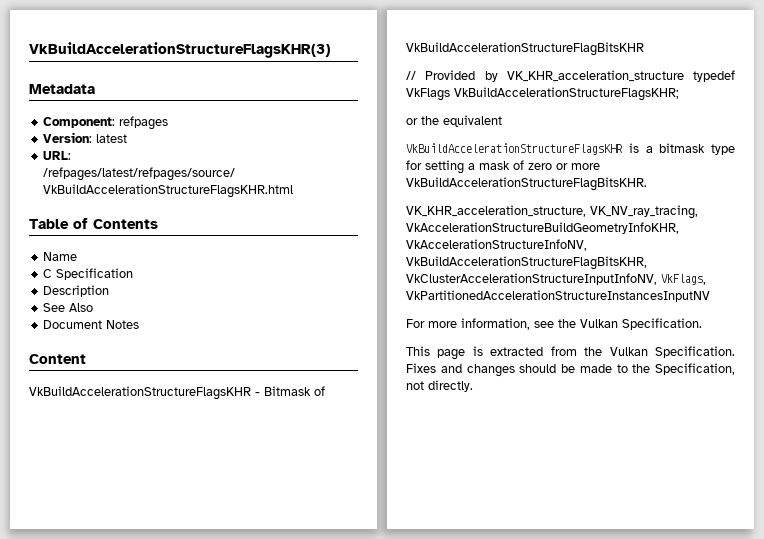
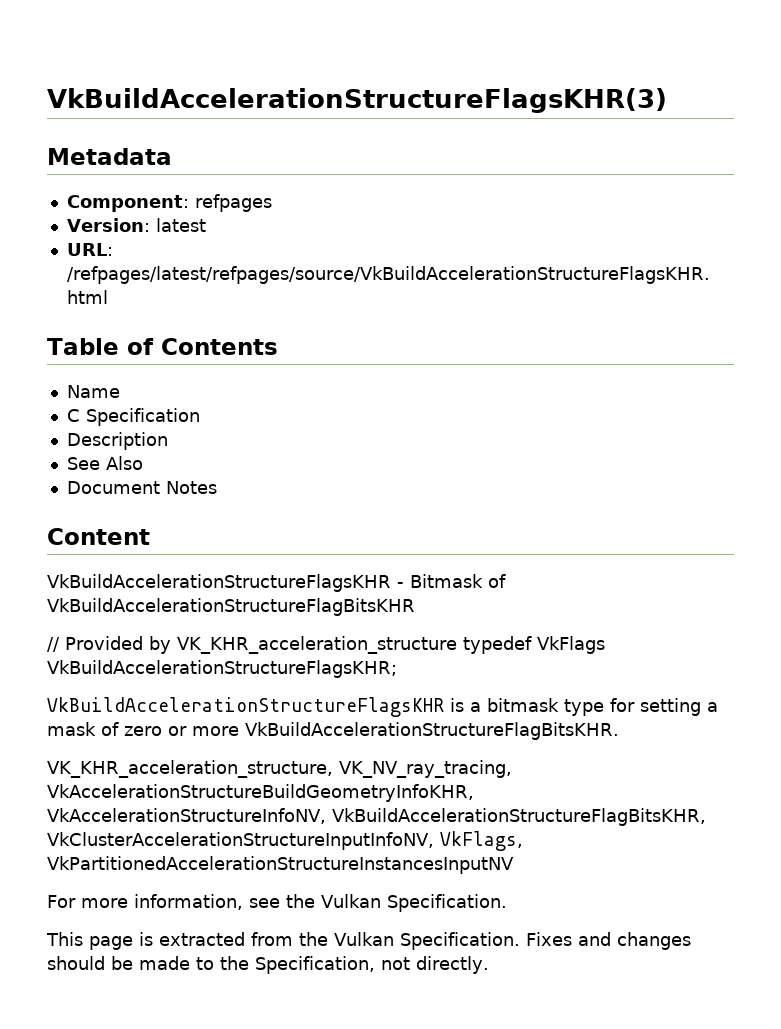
[406,115,502,127] // or the equivalent -> (397, 669) none

